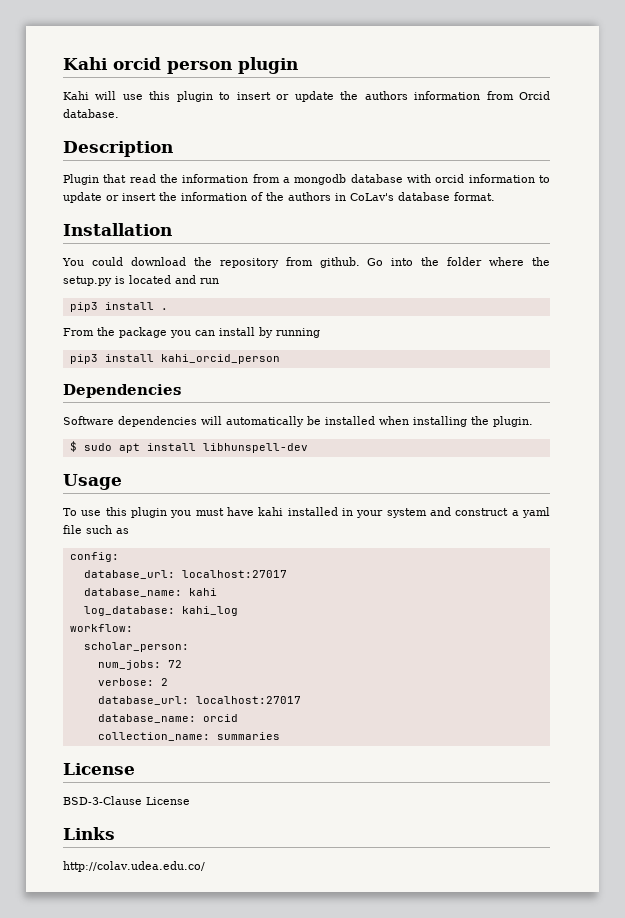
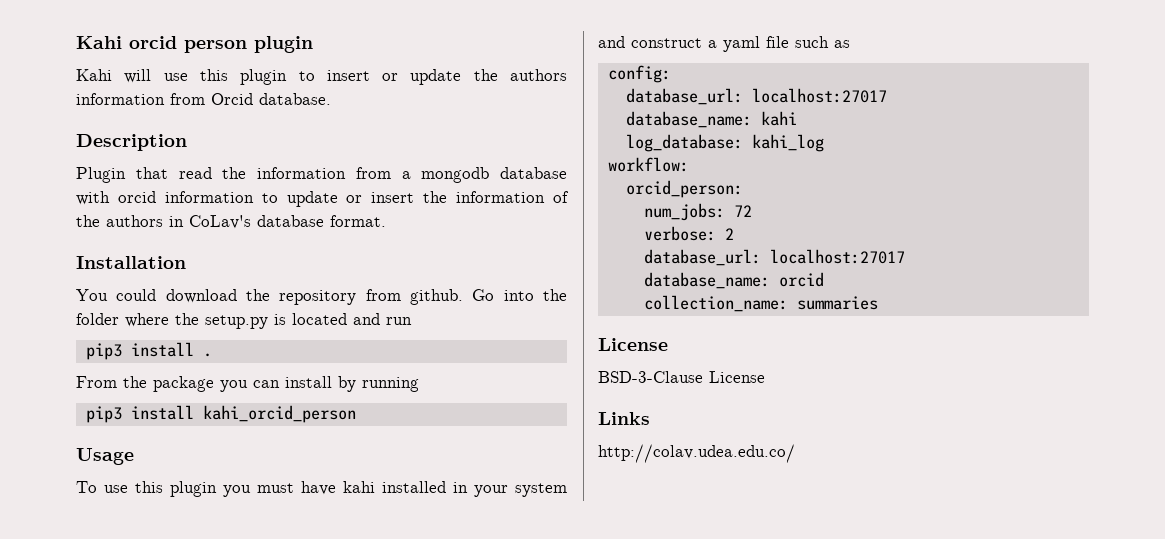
[63,384,181,398] [63,416,533,427] [69,441,308,453] // Dependencies // Software dependencies will automatically be installed when installing the plugin. // $ sudo apt install libhunspell-dev -> (356, 414) none
[83,642,189,652] scholar_person: -> [625,180,743,198] orcid_person:

